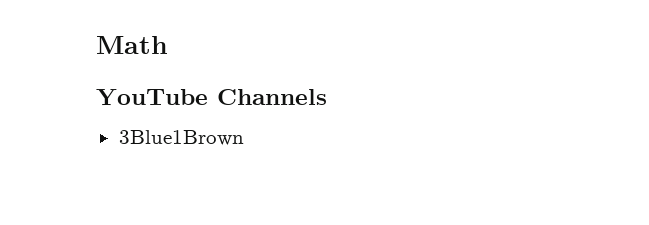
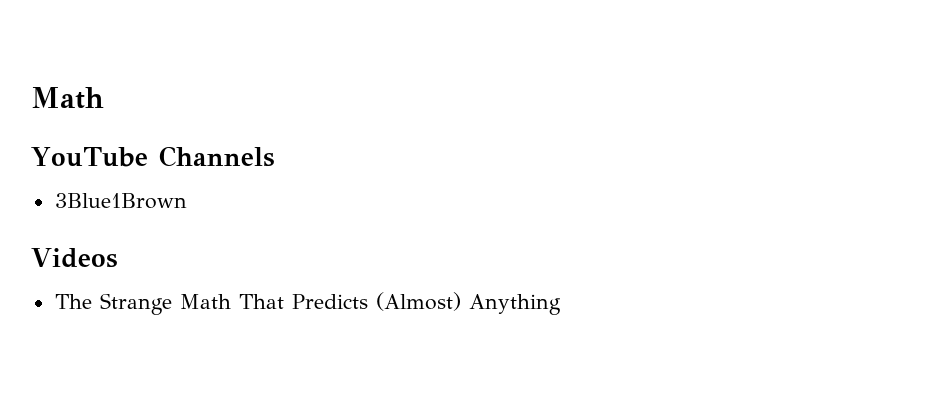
(244, 138) none -> [31,248,118,268] [54,292,561,315] // Videos // The Strange Math That Predicts (Almost) Anything

